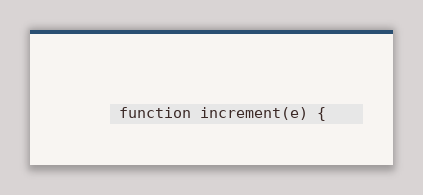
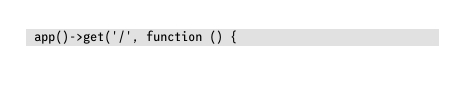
[119,107,309,120] function increment(e) -> [34,30,224,44] app()->get('/', function ()

